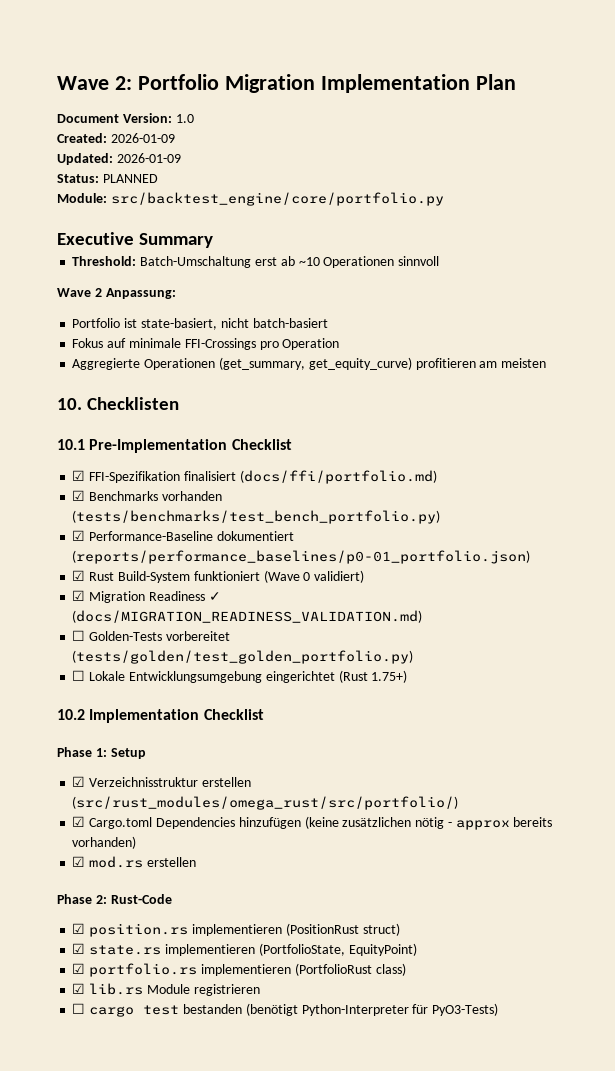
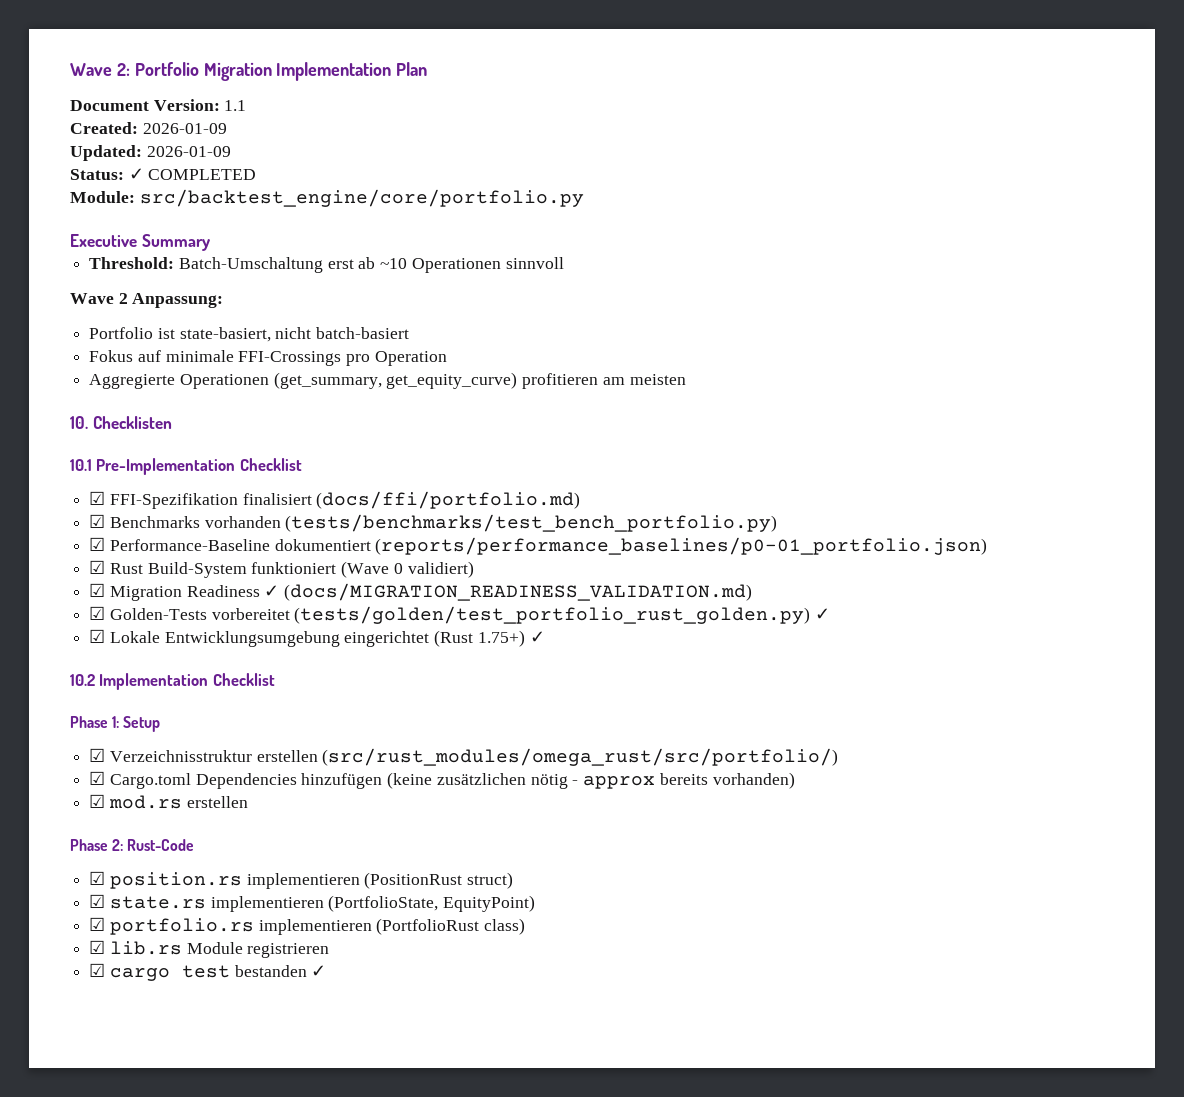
[175,114,194,123] 1.0 -> [224,100,247,111] 1.1
[102,174,158,183] PLANNED -> [128,168,257,180] ✓ COMPLETED
[72,630,86,641] ☐ -> [89,606,106,620] ☑
[72,650,414,664] [72,670,86,681] (tests/golden/test_golden_portfolio.py) // ☐ -> [294,606,831,624] [89,629,106,643] (tests/golden/test_portfolio_rust_golden.py) ✓ // ☑
(408, 676) none -> [529,631,545,643] ✓
[72,1003,86,1014] ☐ -> [89,963,106,977] ☑
[245,1003,499,1016] (benötigt Python-Interpreter für PyO3-Tests) -> [311,965,327,977] ✓

